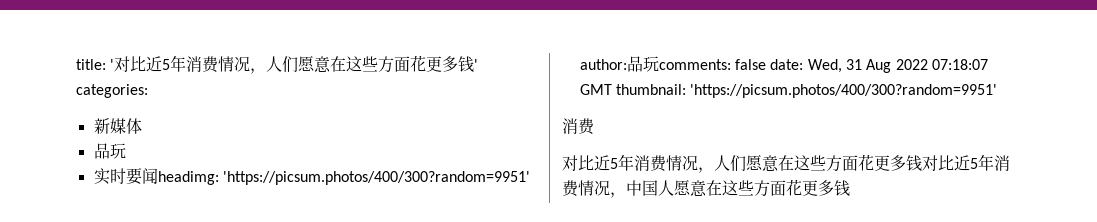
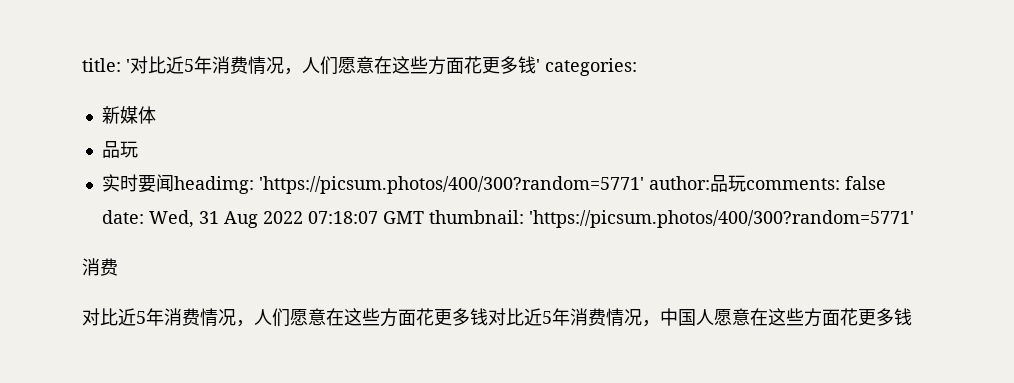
[222,171,530,185] 'https://picsum.photos/400/300?random=9951' -> [258,176,644,194] 'https://picsum.photos/400/300?random=5771'
[690,84,998,98] 'https://picsum.photos/400/300?random=9951' -> [528,210,914,228] 'https://picsum.photos/400/300?random=5771'

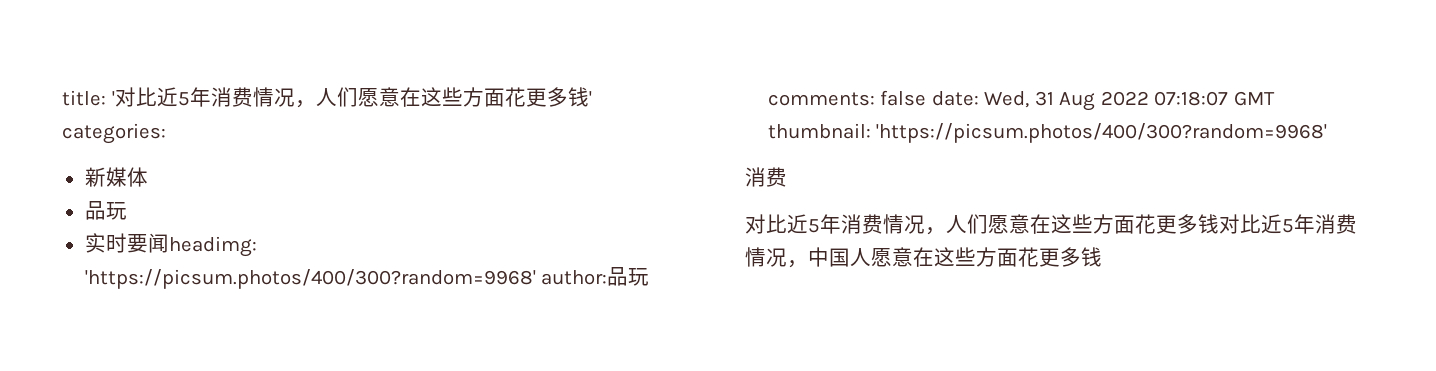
[258,176,644,194] 'https://picsum.photos/400/300?random=5771' -> [84,269,536,289] 'https://picsum.photos/400/300?random=9968'
[528,210,914,228] 'https://picsum.photos/400/300?random=5771' -> [876,123,1328,143] 'https://picsum.photos/400/300?random=9968'

